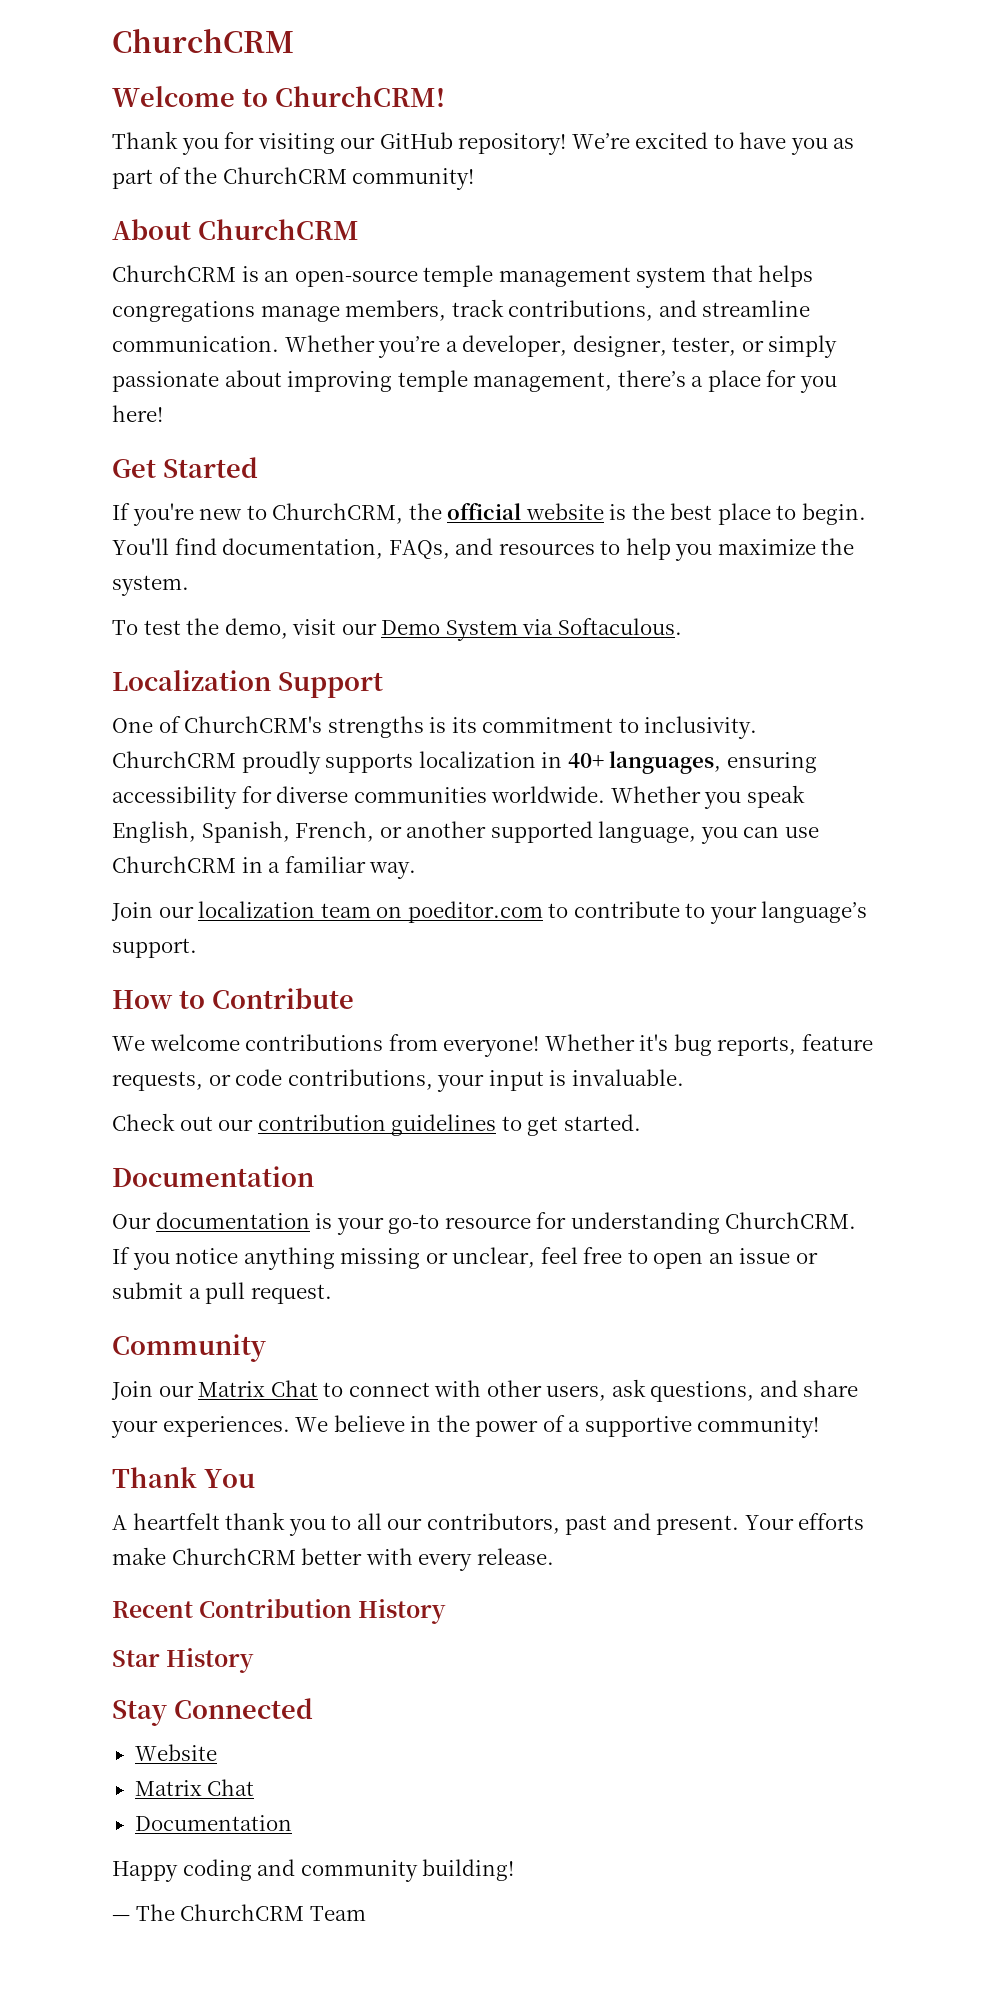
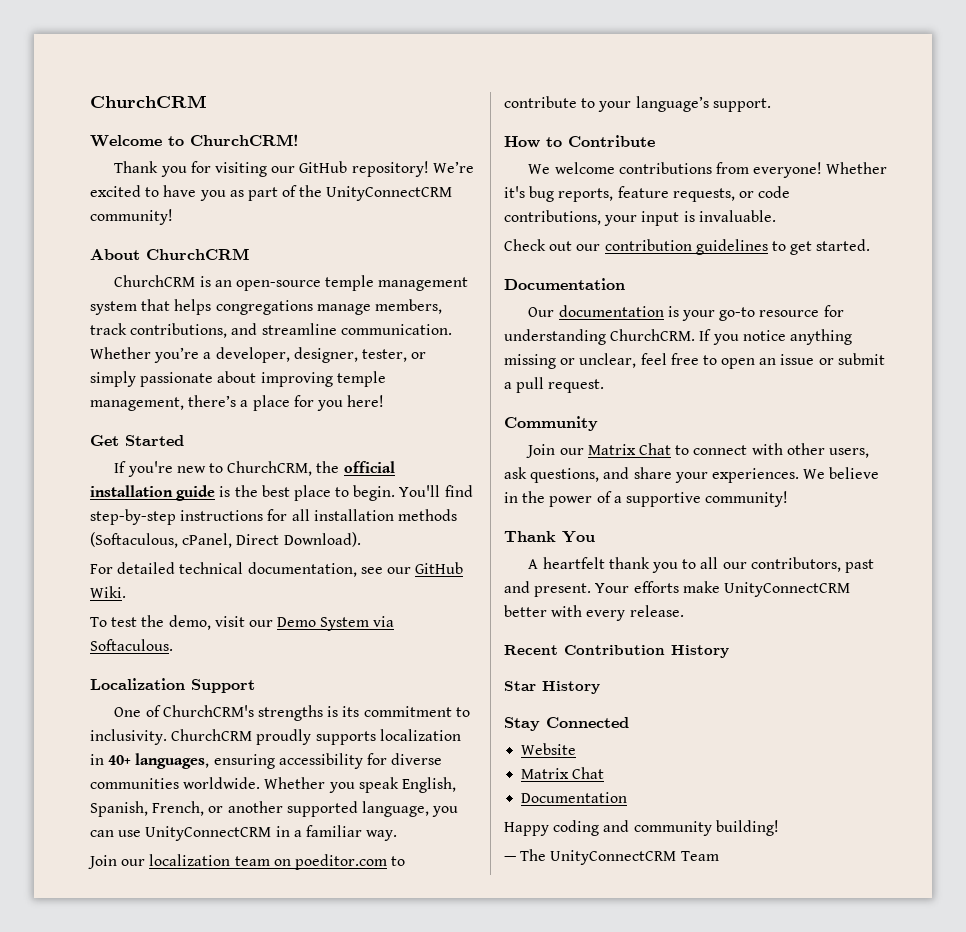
[222,167,347,184] ChurchCRM -> [326,186,453,201] UnityConnectCRM
[525,503,604,520] website -> [90,485,216,501] installation guide
[222,538,855,561] [112,575,189,596] documentation, FAQs, and resources to help you maximize the system. -> [90,509,457,525] [90,532,361,548] [90,562,464,577] [90,586,126,598] step-by-step instructions for all installation methods (Softaculous, cPanel, Direct Download). // For detailed technical documentation, see our GitHub Wiki.
[112,856,236,873] ChurchCRM -> [145,826,272,841] UnityConnectCRM
[171,1548,296,1565] ChurchCRM -> [723,582,850,597] UnityConnectCRM
[180,1904,305,1921] ChurchCRM -> [550,850,677,865] UnityConnectCRM

